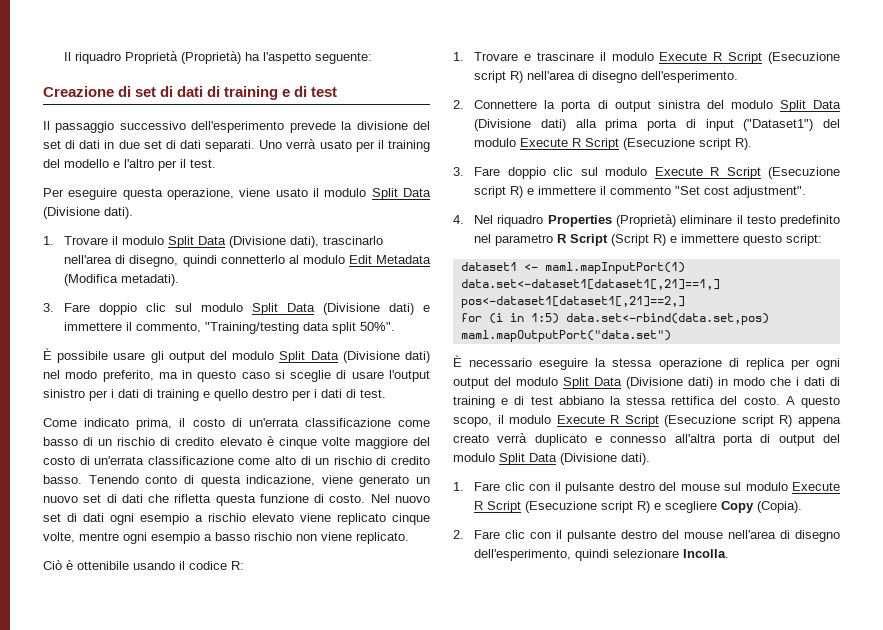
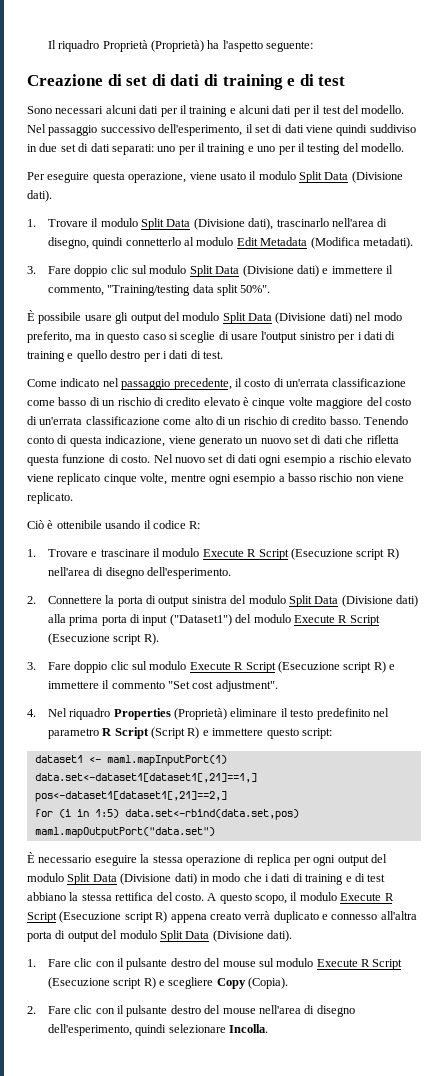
[43,121,430,133] [43,140,101,149] Il passaggio successivo dell'esperimento prevede la divisione del set di dati -> [27,105,405,117] [27,124,416,136] Sono necessari alcuni dati per il training e alcuni dati per il test del modello. Nel passaggio successivo dell'esperimento, il set di dati viene quindi suddiviso
[205,139,431,152] [43,159,216,171] separati. Uno verrà usato per il training del modello e l'altro per il test. -> [111,143,404,155] separati: uno per il training e uno per il testing del modello.
[136,418,173,430] prima, -> [102,378,232,390] nel passaggio precedente,

